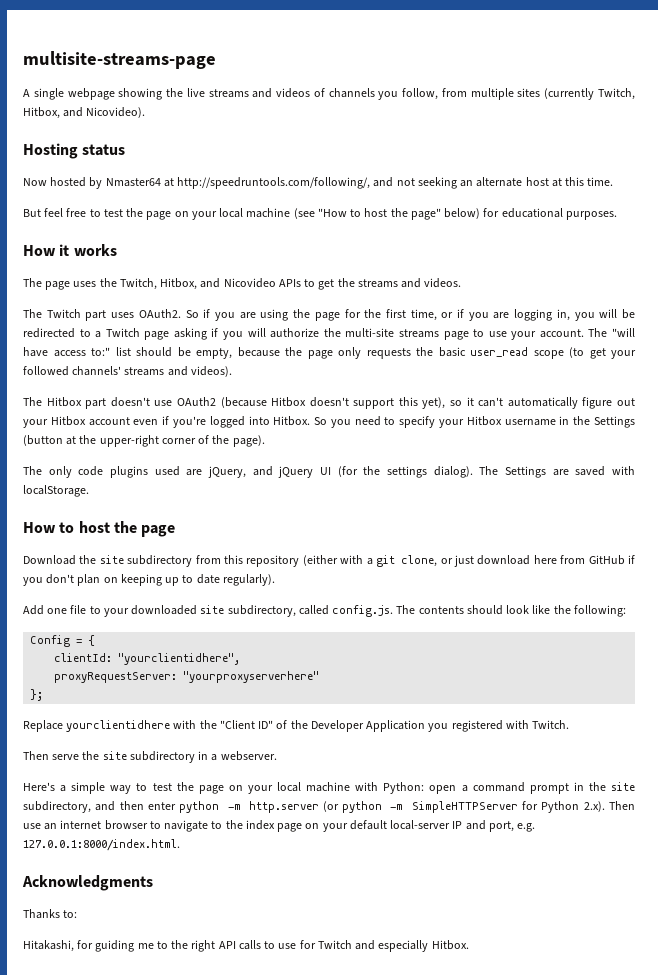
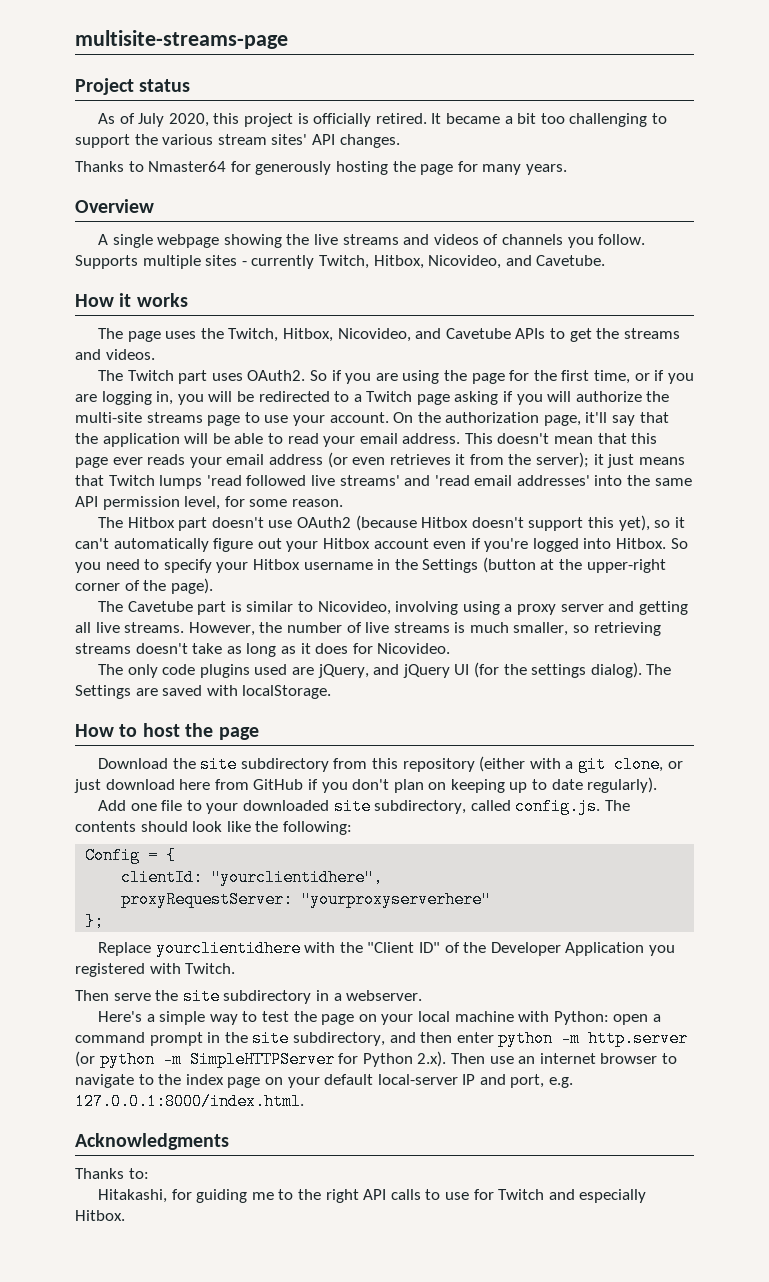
(216, 60) none -> [75,78,191,95] [98,113,667,127] [75,134,400,148] [75,161,567,175] [75,199,154,213] // Project status // As of July 2020, this project is officially retired. It became a bit too challenging to support the various stream sites' API changes. // Thanks to Nmaster64 for generously hosting the page for many years. // Overview
[402,88,635,100] [23,107,146,119] [23,143,126,159] [23,177,614,189] [23,208,617,220] follow, from multiple sites (currently Twitch, Hitbox, and Nicovideo). // Hosting status // Now hosted by Nmaster64 at http://speedruntools.com/following/, and not seeking an alternate host at this time. // But feel free to test the page on your local machine (see "How to host the page" below) for educational purposes. -> [598,234,646,245] [75,255,606,269] follow. Supports multiple sites - currently Twitch, Hitbox, Nicovideo, and Cavetube.
[200,278,276,288] and Nicovideo -> [337,328,511,342] Nicovideo, and Cavetube
[588,328,635,337] [23,347,636,359] [23,366,232,377] The "will have access to:" list should be empty, because the page only requests the basic user_read scope (to get your followed channels' streams and videos). -> [393,412,669,426] [75,433,658,447] [75,452,685,468] [75,475,692,489] [75,496,343,510] On the authorization page, it'll say that the application will be able to read your email address. This doesn't mean that this page ever reads your email address (or even retrieves it from the server); it just means that Twitch lumps 'read followed live streams' and 'read email addresses' into the same API permission level, for some reason.
(265, 441) none -> [98,601,688,615] [75,622,661,636] [75,643,451,657] // The Cavetube part is similar to Nicovideo, involving using a proxy server and getting all live streams. However, the number of live streams is much smaller, so retrieving streams doesn't take as long as it does for Nicovideo.

